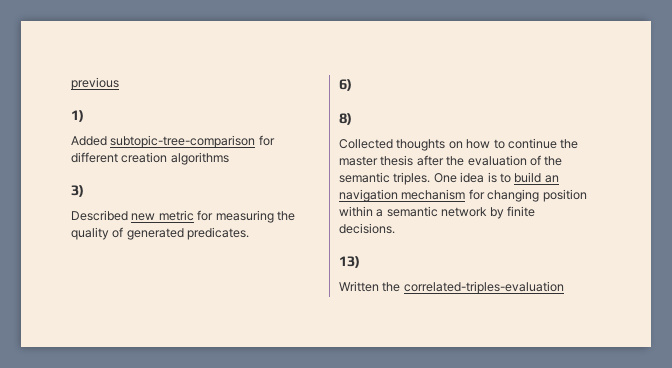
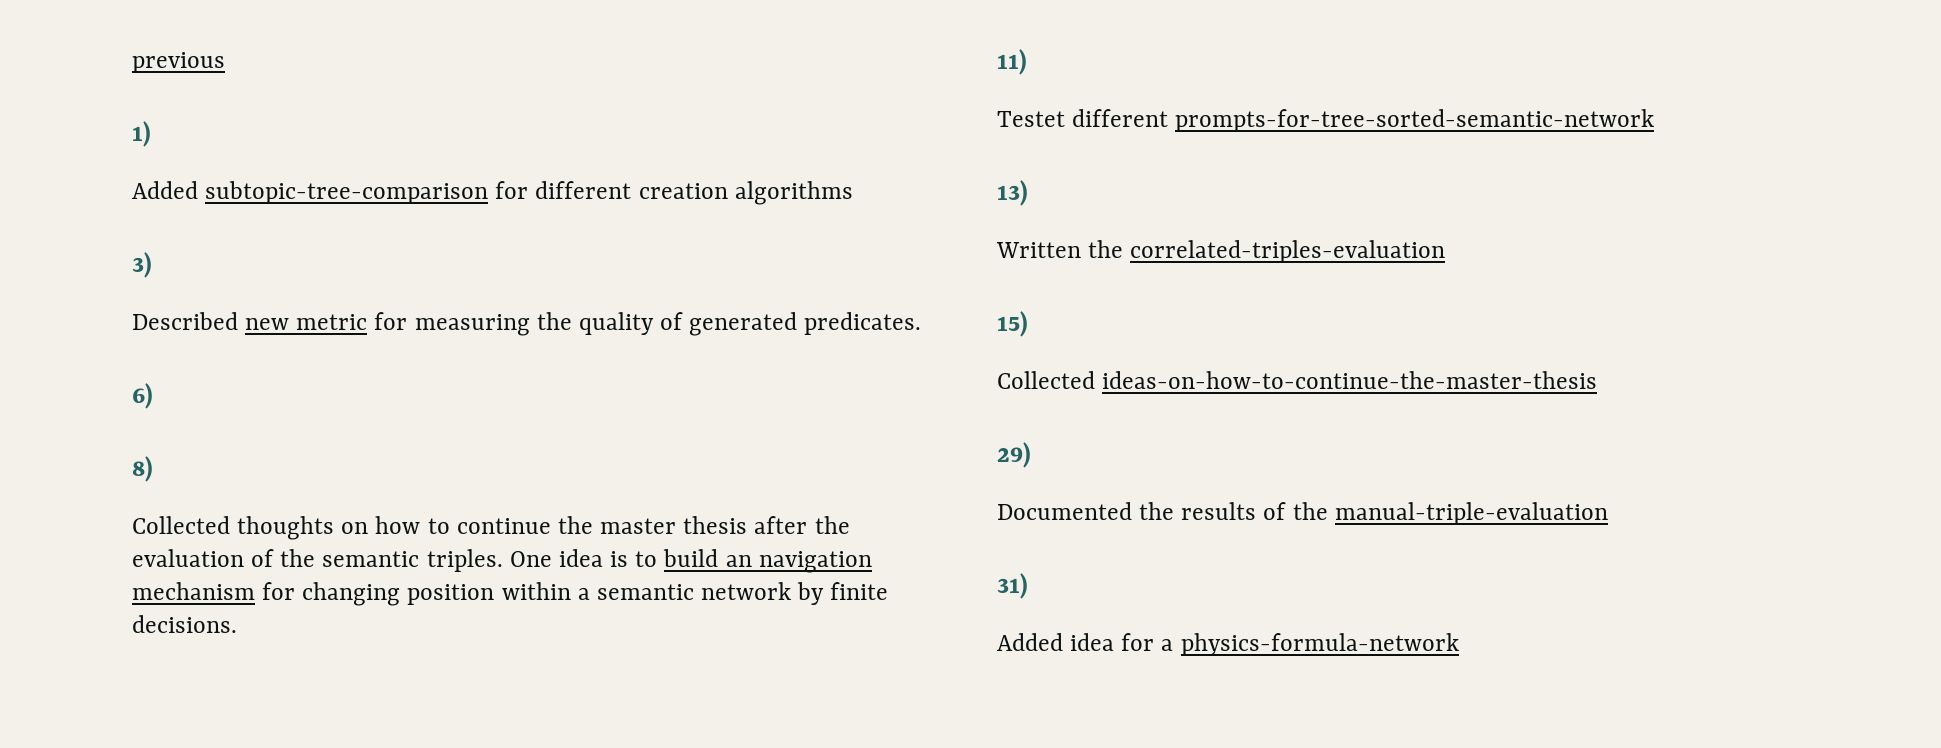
(395, 228) none -> [997,49,1027,75] [997,109,1655,132] // 11) // Testet different prompts-for-tree-sorted-semantic-network
(564, 287) none -> [997,311,1028,337] [997,371,1598,389] [997,442,1031,468] [997,502,1608,525] [997,573,1028,599] [997,633,1459,656] // 15) // Collected ideas-on-how-to-continue-the-master-thesis // 29) // Documented the results of the manual-triple-evaluation // 31) // Added idea for a physics-formula-network

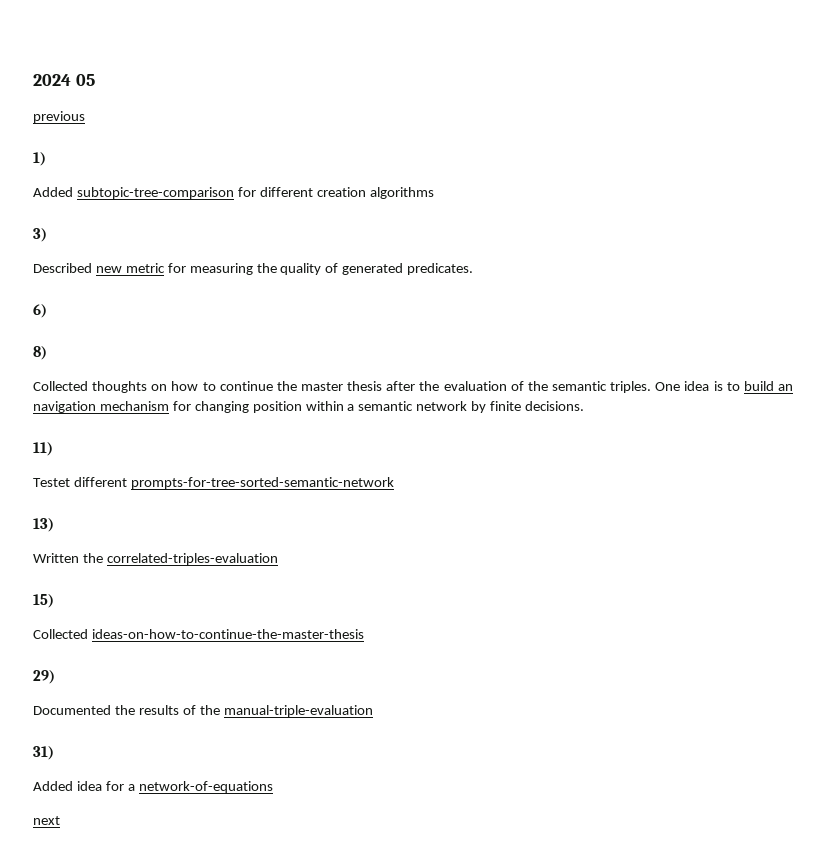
(132, 62) none -> [33,74,95,86] 2024 05 //
[1180,633,1459,656] physics-formula-network -> [138,781,273,793] [33,816,60,825] network-of-equations // next

